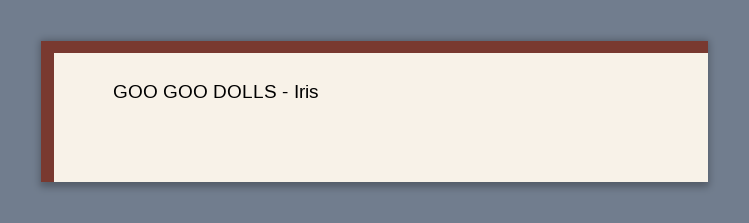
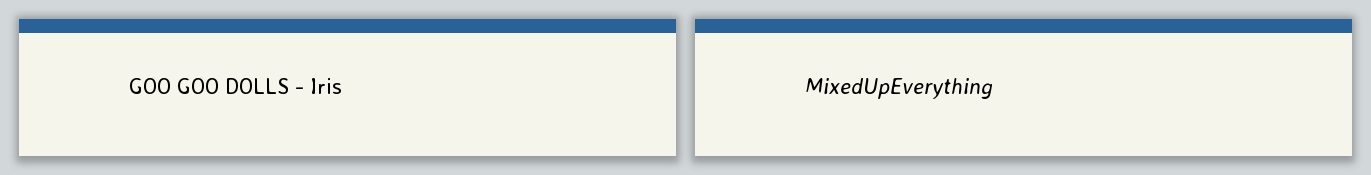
(319, 91) none -> [805,78,993,99] // MixedUpEverything

